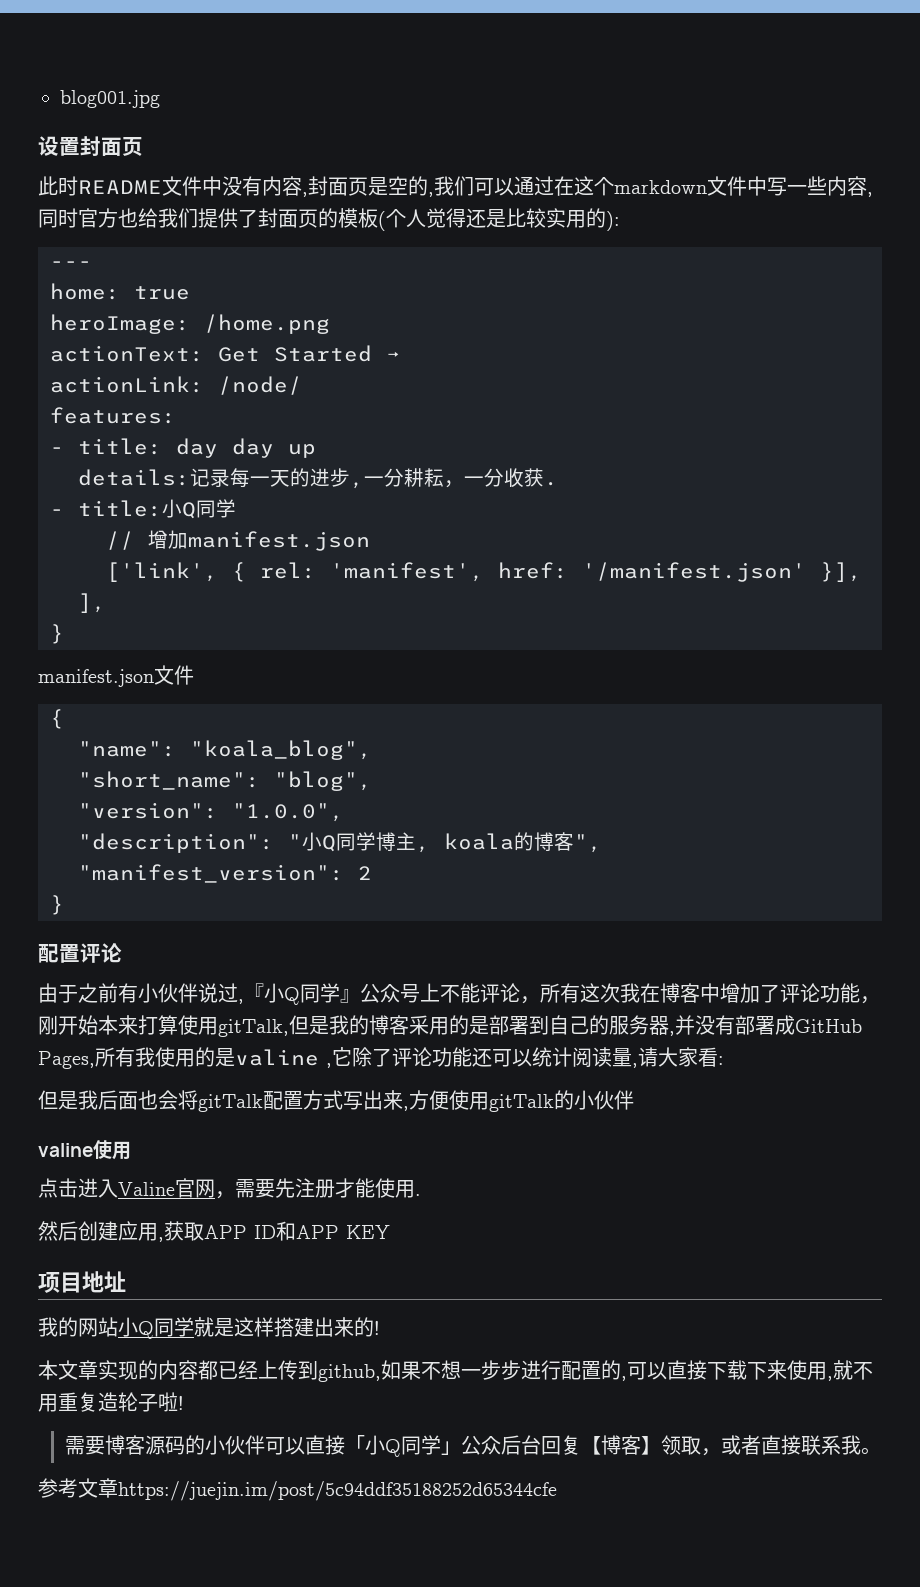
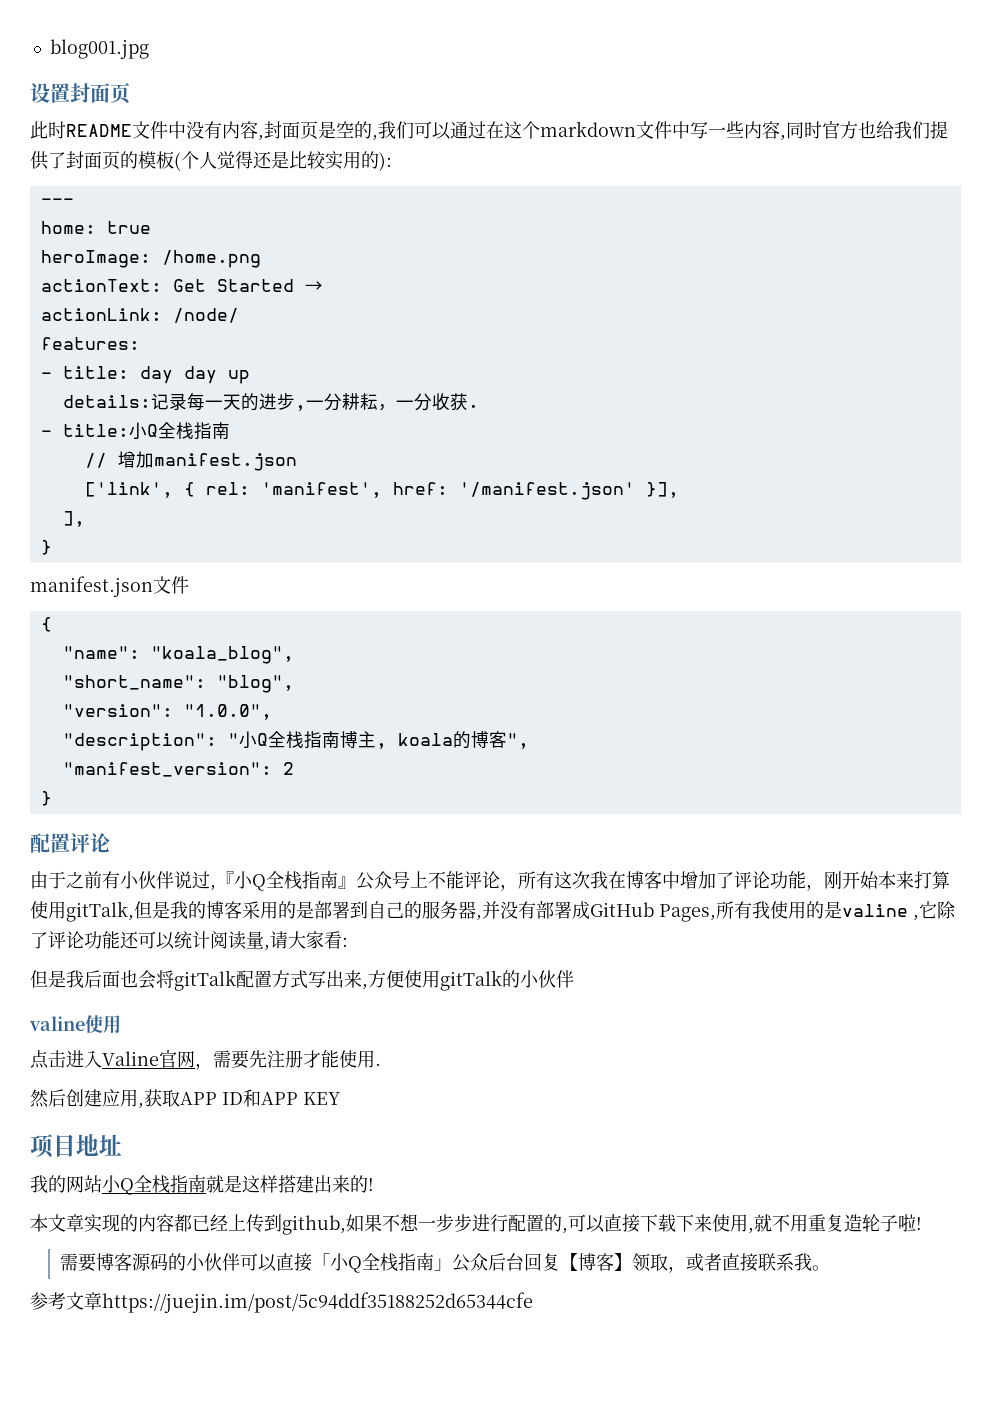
[196,499,236,518] 同学 -> [157,422,230,440] 全栈指南
[336,832,376,851] 同学 -> [267,731,340,749] 全栈指南
[300,983,340,1003] 同学 -> [266,870,338,890] 全栈指南
[154,1317,194,1337] 同学 -> [134,1174,206,1194] 全栈指南
[401,1435,442,1455] 同学 -> [362,1252,435,1272] 全栈指南

